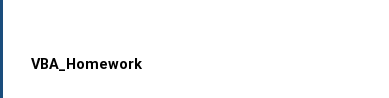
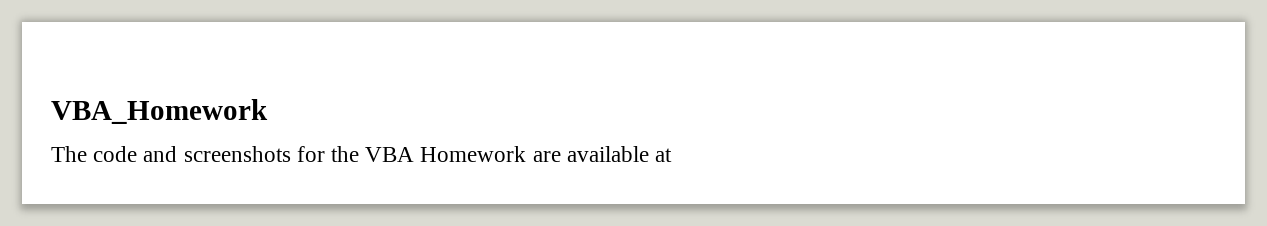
(143, 64) none -> [51,146,673,162] // The code and screenshots for the VBA Homework are available at

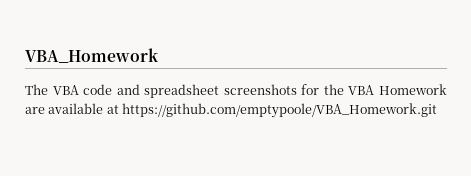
(87, 154) none -> [52,85,79,95] VBA
(178, 154) none -> [144,84,220,98] spreadsheet
(673, 155) none -> [122,103,438,118] https://github.com/emptypoole/VBA_Homework.git

